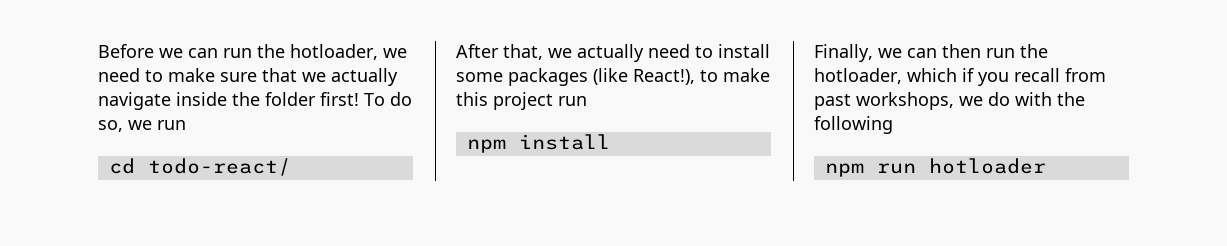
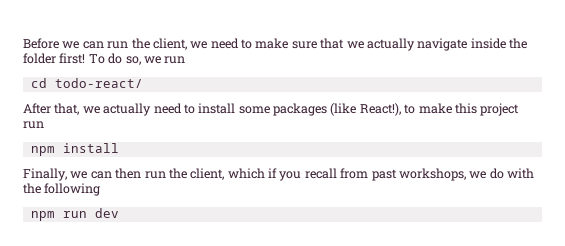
[290,44,378,60] hotloader, -> [152,38,187,50] client,
[814,68,902,84] hotloader, -> [190,168,225,180] client,
[928,158,1046,174] hotloader -> [94,208,119,218] dev

